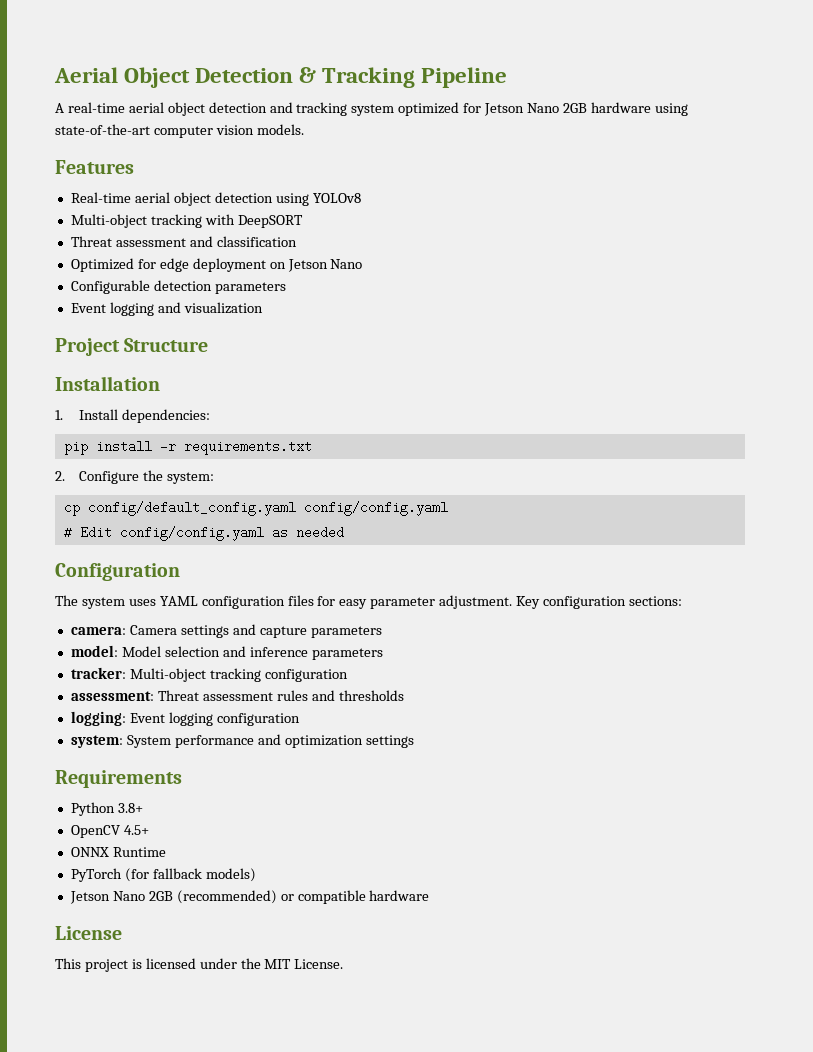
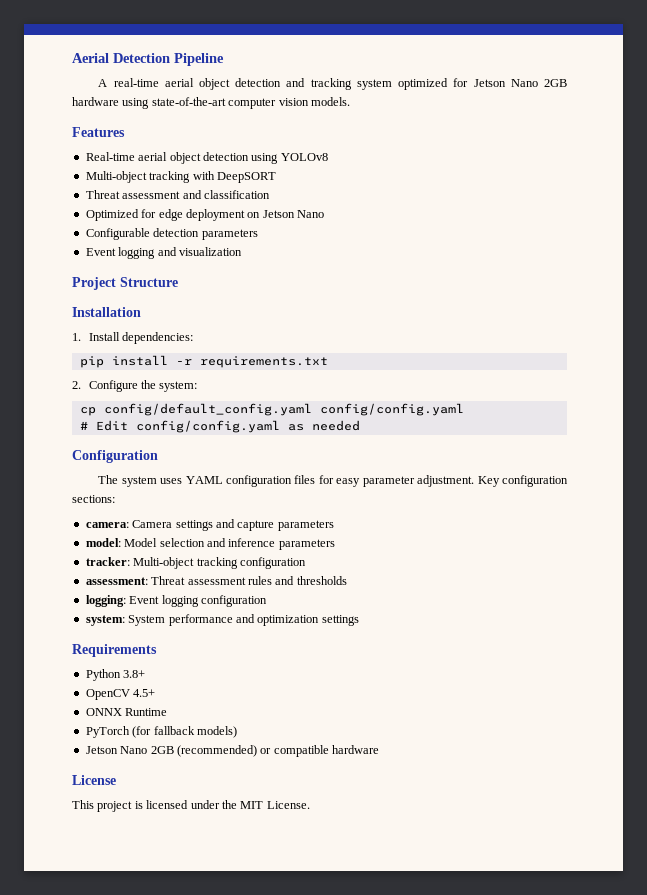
[124,67,416,88] Object Detection & Tracking -> [113,53,170,63] Detection

